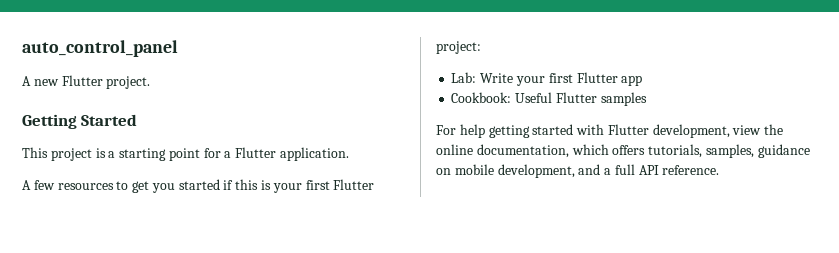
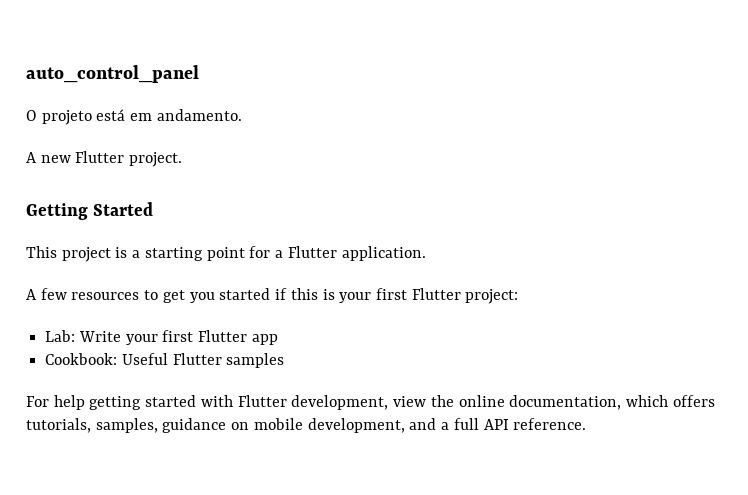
(178, 48) none -> [26,109,242,125] // O projeto está em andamento.

